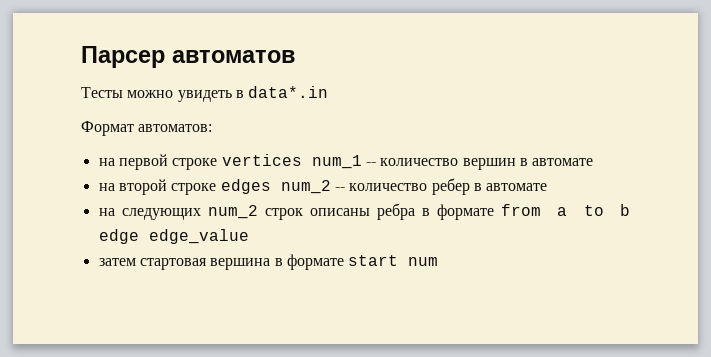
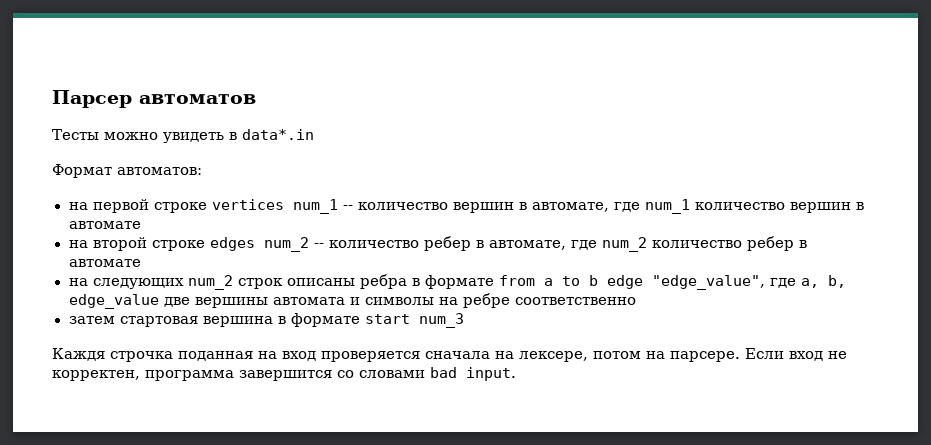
(528, 162) none -> [531,199,864,214] автомате, где num_1 количество вершин в
(482, 187) none -> [488,236,807,252] автомате, где num_2 количество ребер в
[148,229,249,244] edge_value -> [651,275,846,290] [68,293,636,309] "edge_value", где a, b, edge_value две вершины автомата и символы на ребре соответственно
[408,257,439,266] num -> [418,313,464,328] [52,348,847,362] [52,367,516,381] num_3 // Каждя строчка поданная на вход проверяется сначала на лексере, потом на парсере. Если вход не корректен, программа завершится со словами bad input.

